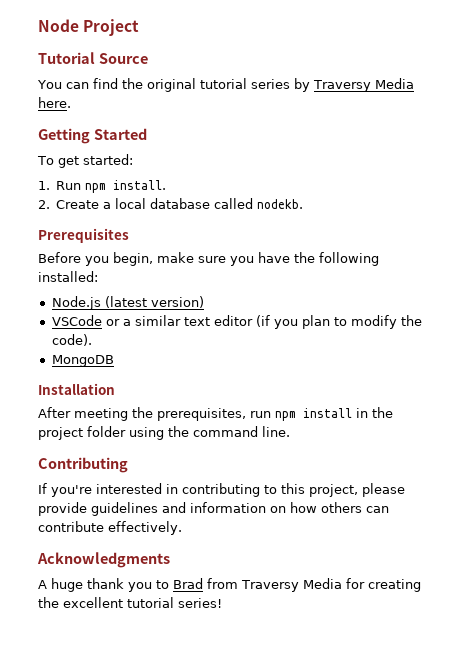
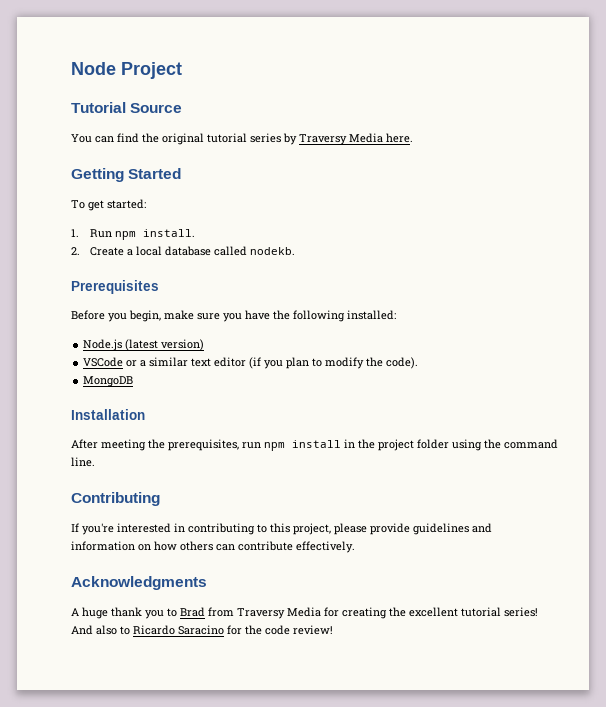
(222, 603) none -> [71,625,333,635] And also to Ricardo Saracino for the code review!

